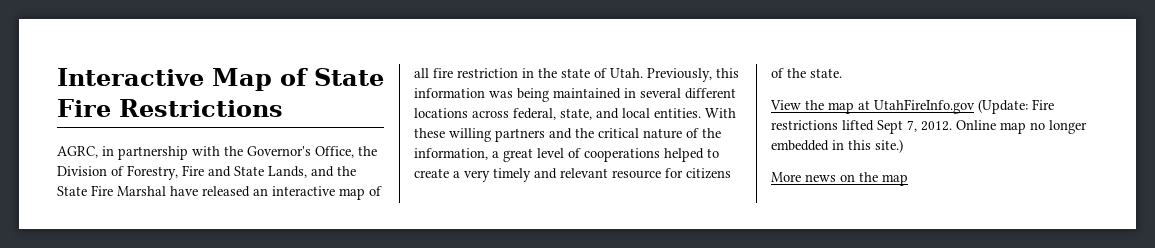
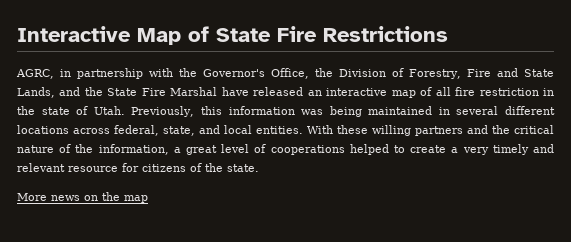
[770,99,1054,114] [771,120,1087,134] [771,139,903,153] // View the map at UtahFireInfo.gov (Update: Fire restrictions lifted Sept 7, 2012. Online map no longer embedded in this site.) -> (259, 168) none

